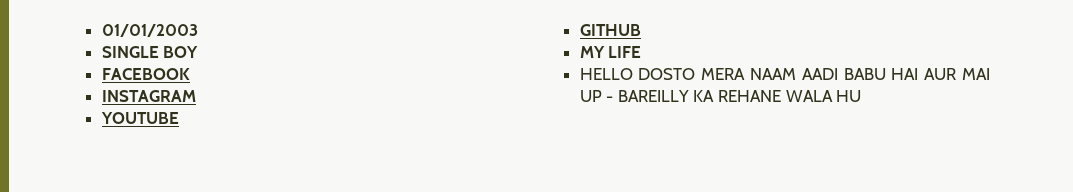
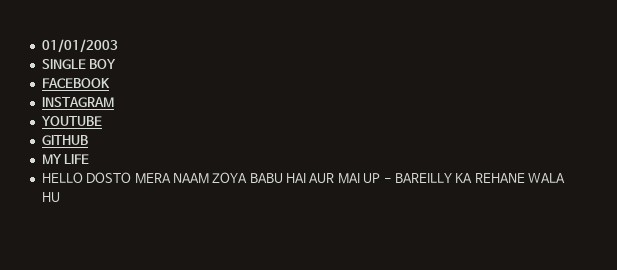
[801,68,838,80] AADI -> [212,172,248,183] ZOYA

